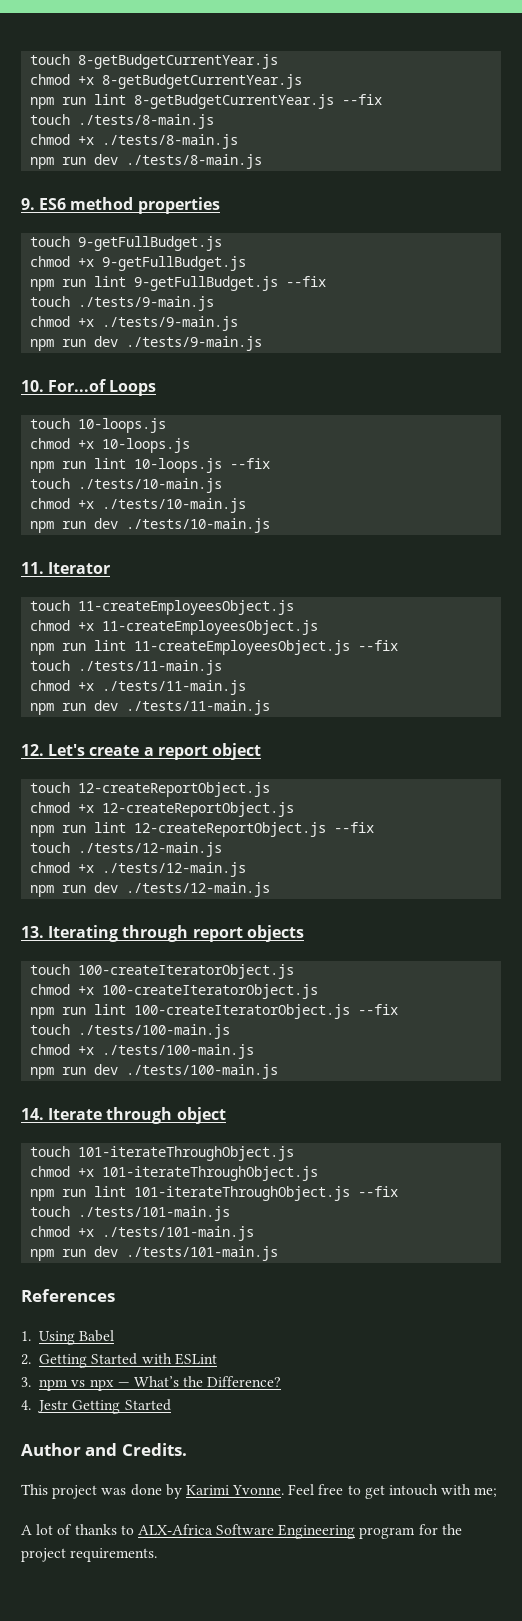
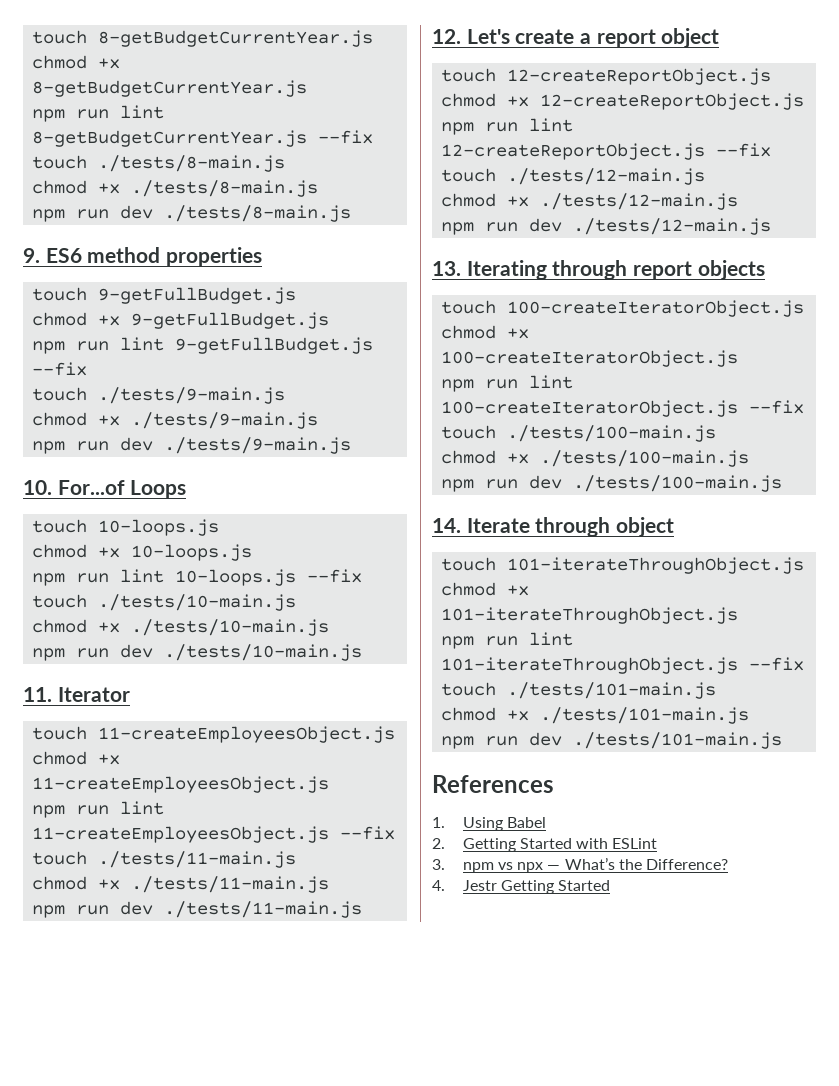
[21,1443,187,1456] [21,1484,498,1499] [21,1524,462,1539] [21,1548,158,1562] // Author and Credits. // This project was done by Karimi Yvonne. Feel free to get intouch with me; // A lot of thanks to ALX-Africa Software Engineering program for the project requirements. -> (611, 885) none

